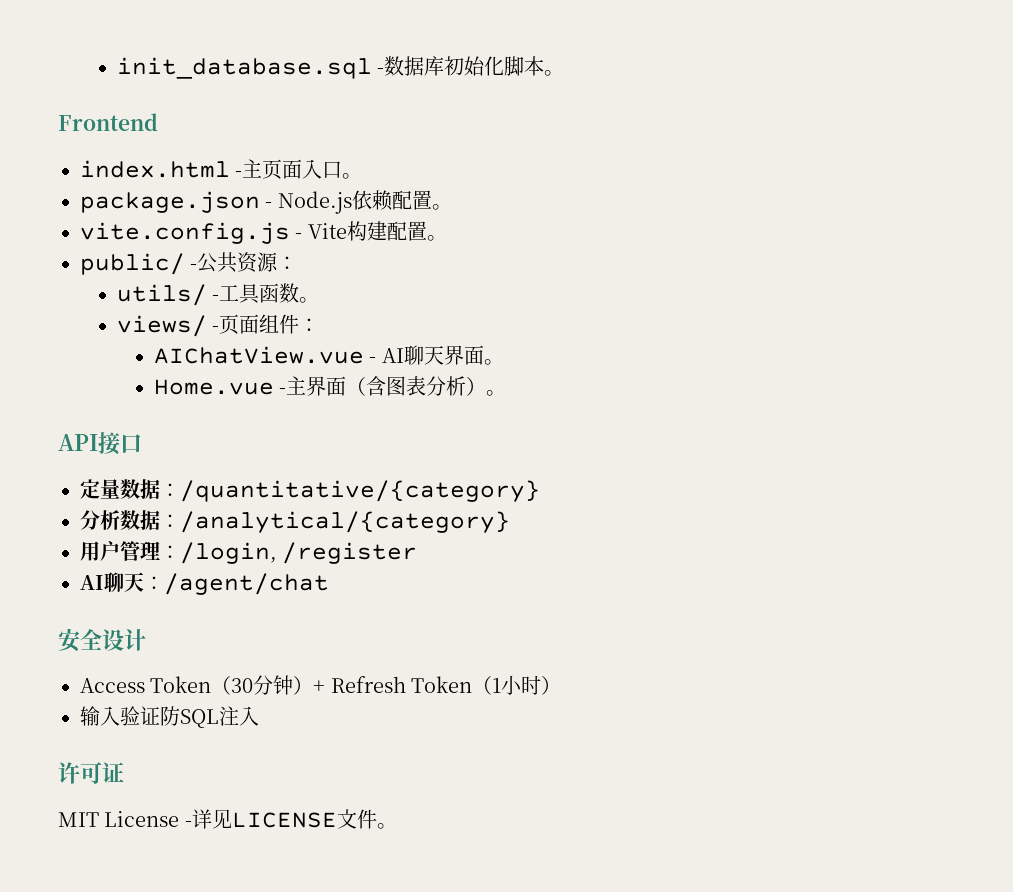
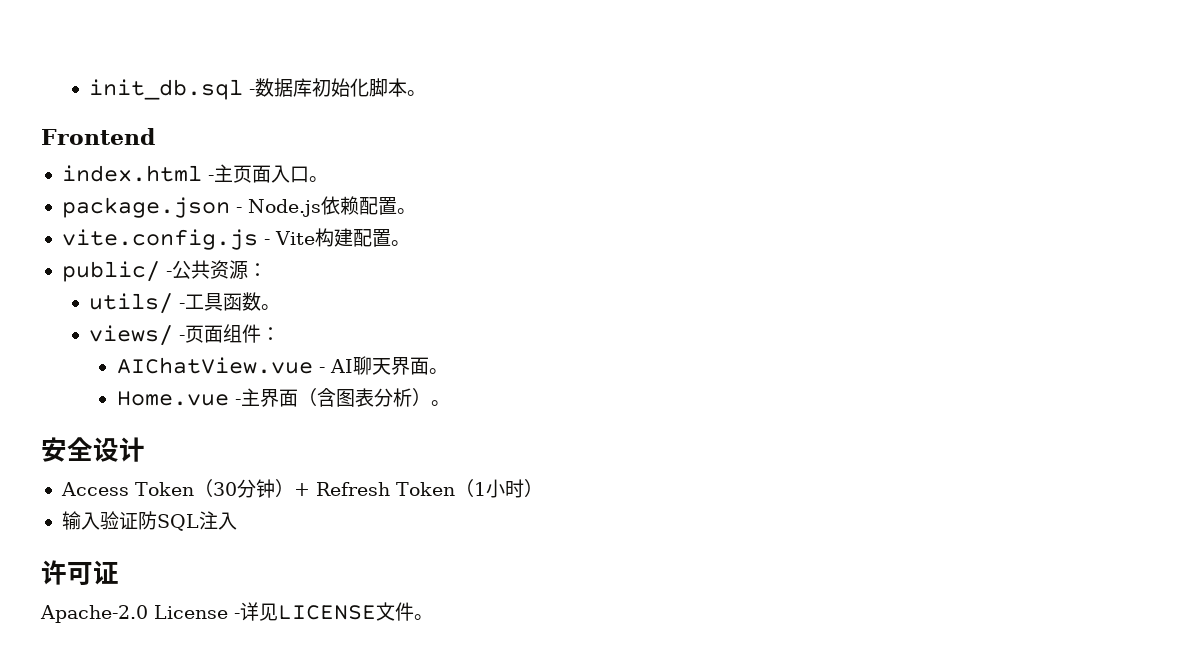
[116,57,372,79] init_database.sql -> [89,79,244,100] init_db.sql
[58,432,142,455] [80,479,540,502] [80,510,510,533] [80,541,418,564] [80,572,329,595] // API接口 // 定量数据：/quantitative/{category} // 分析数据：/analytical/{category} // 用户管理：/login, /register // AI聊天：/agent/chat -> (450, 403) none
[58,812,99,827] MIT -> [40,605,148,623] Apache-2.0

